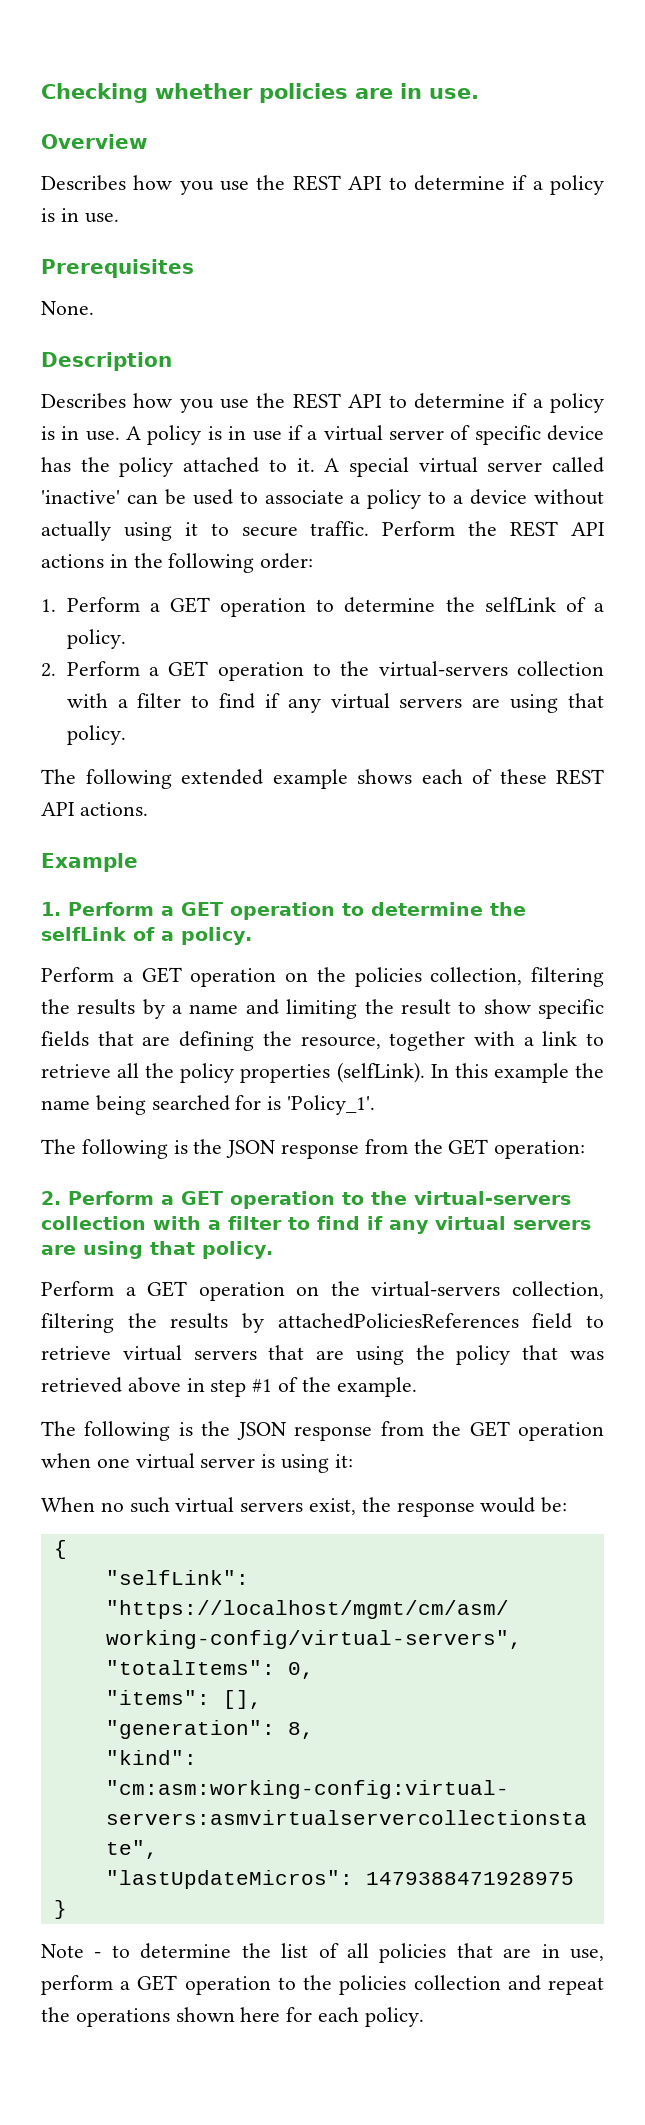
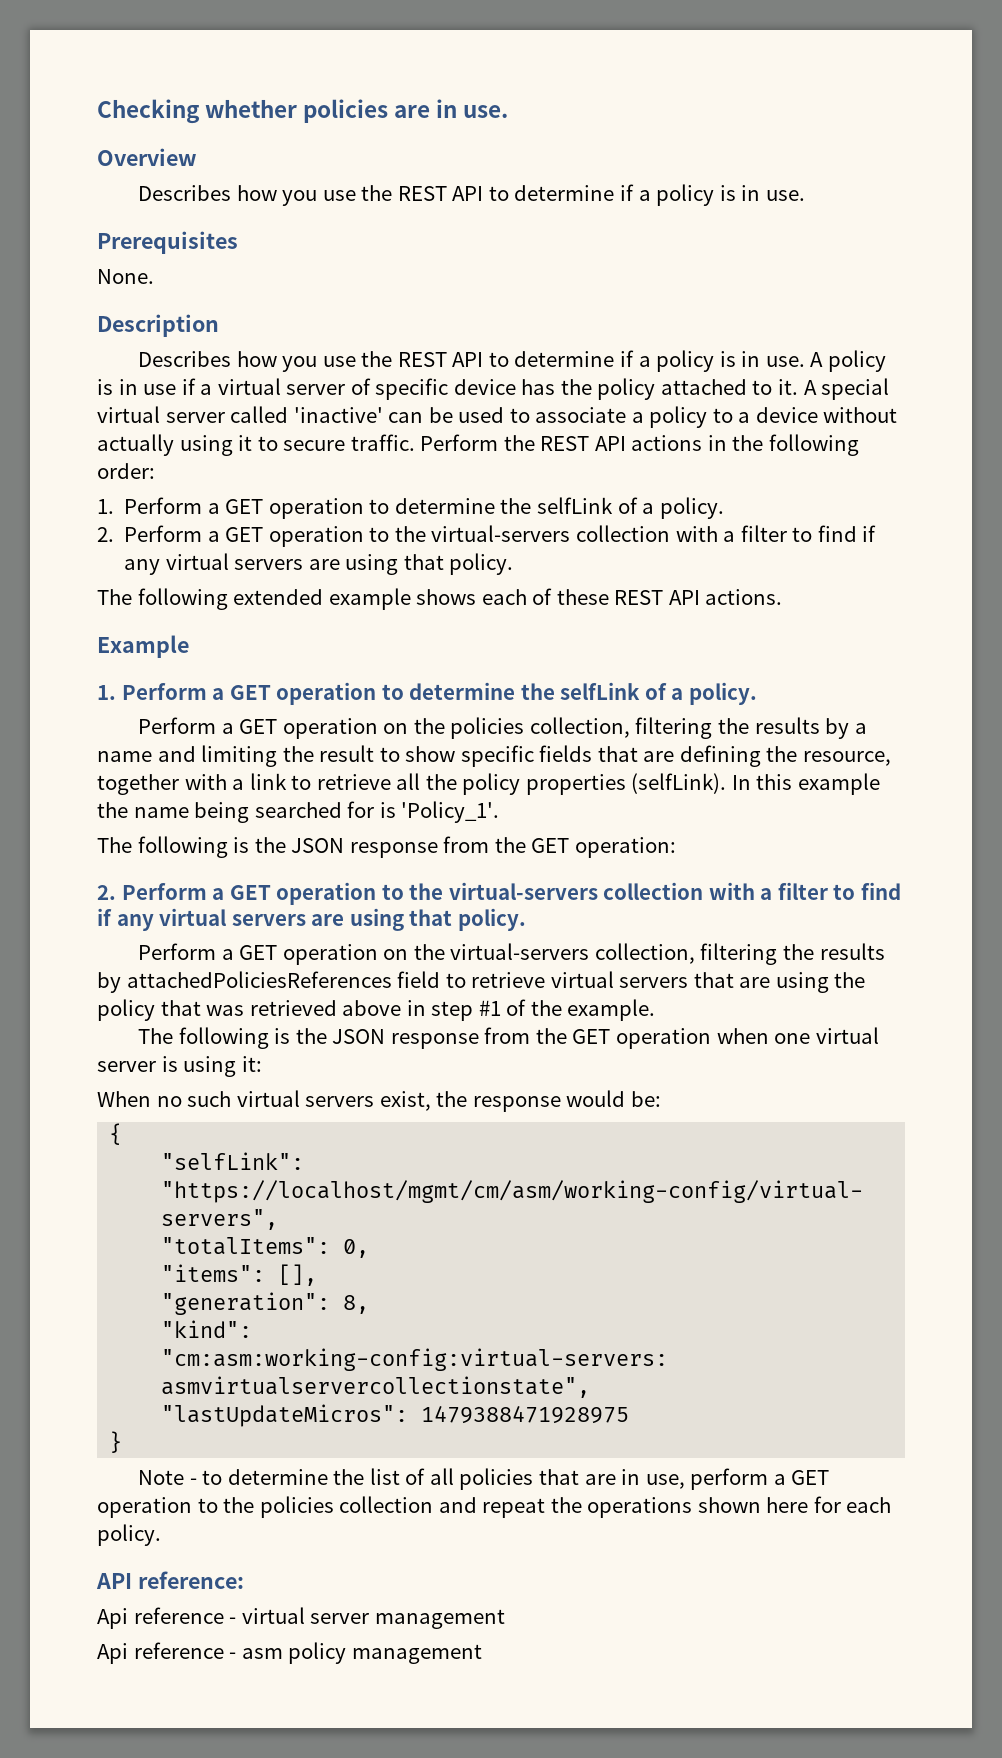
(424, 2017) none -> [96,1571,244,1589] [97,1607,505,1629] [97,1642,482,1664] // API reference: // Api reference - virtual server management // Api reference - asm policy management

